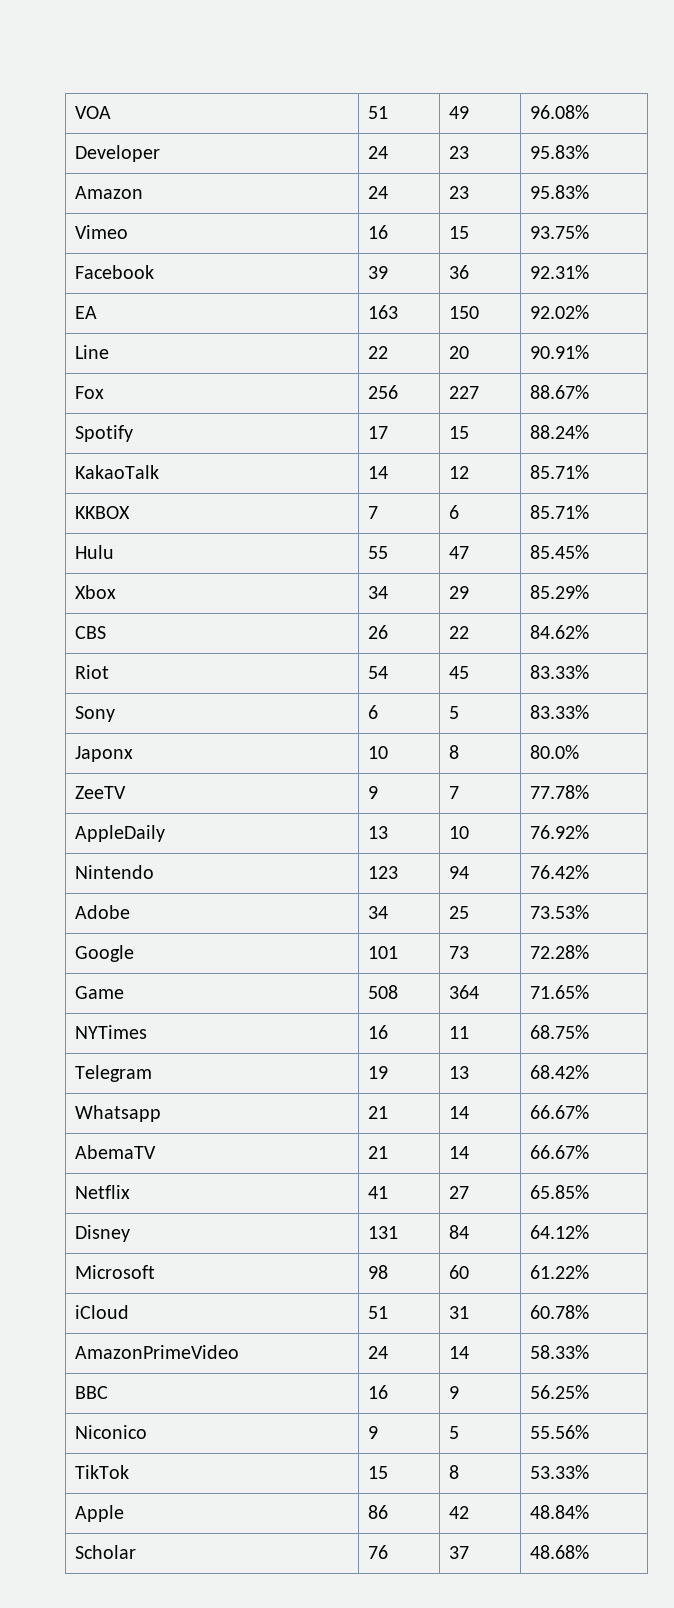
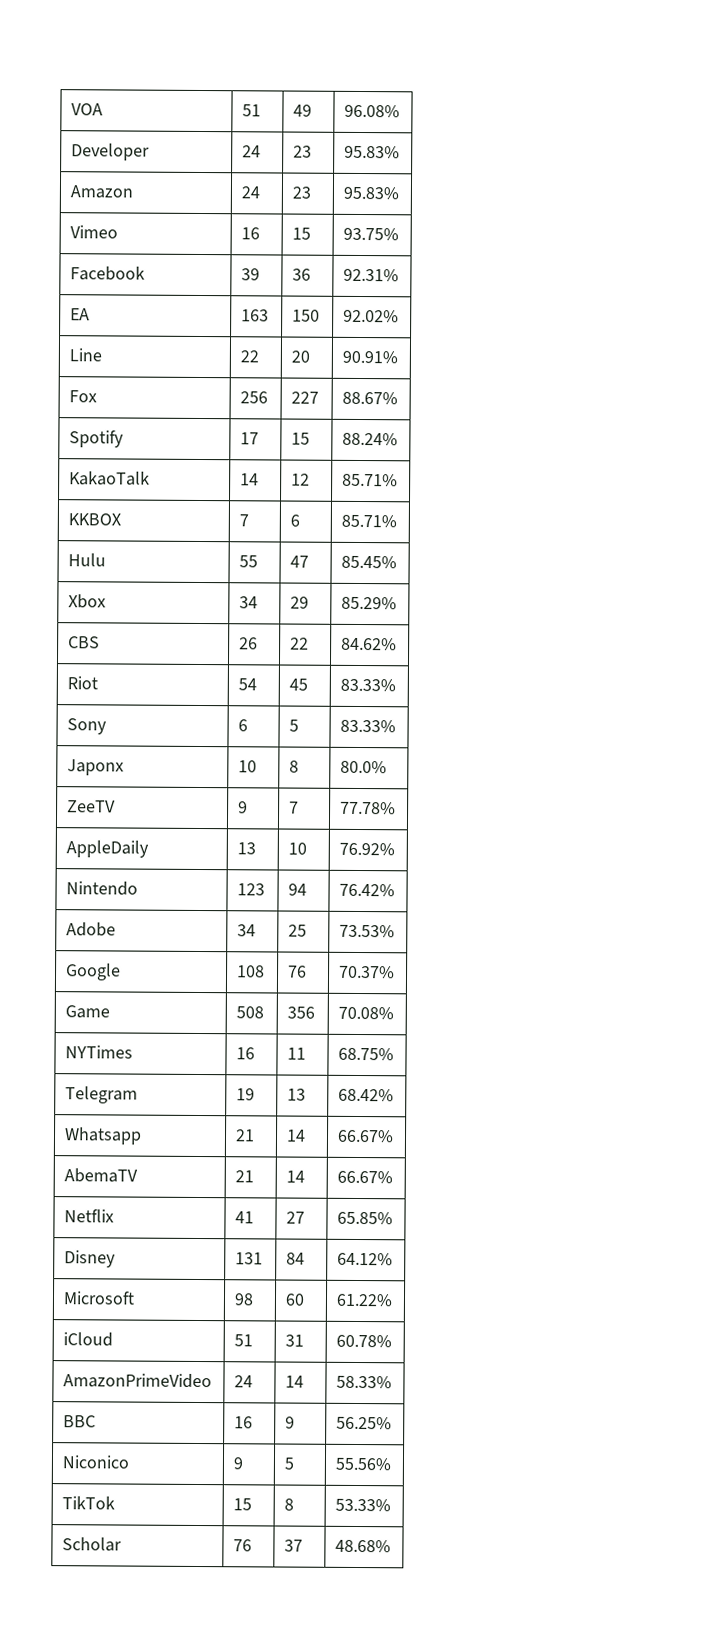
[368,946,399,959] [449,946,470,959] [530,945,590,959] 101 | 73 | 72.28% -> [237,965,266,978] [288,965,308,978] [339,965,396,979] 108 | 76 | 70.37%
[449,985,480,999] [530,985,590,999] 364 | 71.65% -> [287,1006,316,1019] [338,1006,395,1020] 356 | 70.08%
[75,1505,125,1522] [368,1505,389,1519] [449,1506,470,1519] [530,1505,590,1519] // Apple | 86 | 42 | 48.84% -> (392, 1505) none

